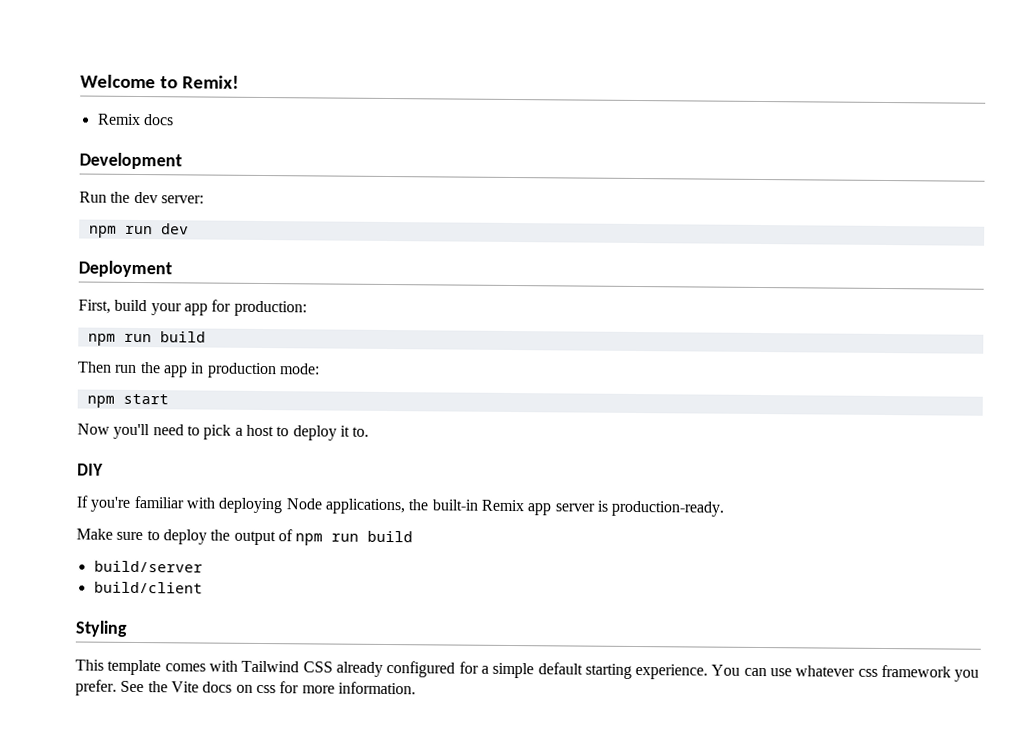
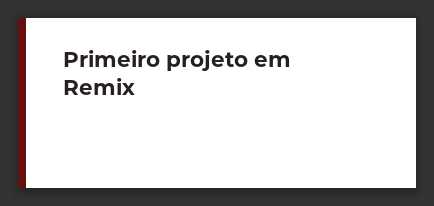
[80,74,239,89] [96,113,174,126] [79,152,182,170] [79,191,204,204] [88,223,189,238] [78,260,172,278] [78,299,307,317] [87,331,206,346] [77,361,320,379] [86,393,169,408] [77,423,370,441] [77,463,103,476] [76,495,725,517] [76,528,414,546] [93,560,203,573] [93,581,203,594] [75,620,128,637] [75,659,980,682] [75,679,416,696] Welcome to Remix! // Remix docs // Development // Run the dev server: // npm run dev // Deployment // First, build your app for production: // npm run build // Then run the app in production mode: // npm start // Now you'll need to pick a host to deploy it to. // DIY // If you're familiar with deploying Node applications, the built-in Remix app server is production-ready. // Make sure to deploy the output of npm run build // build/server // build/client // Styling // This template comes with Tailwind CSS already configured for a simple default starting experience. You can use whatever css framework you prefer. See the Vite docs on css for more information. -> [63,50,291,71] [63,78,135,95] Primeiro projeto em Remix

